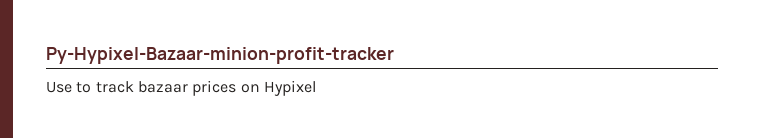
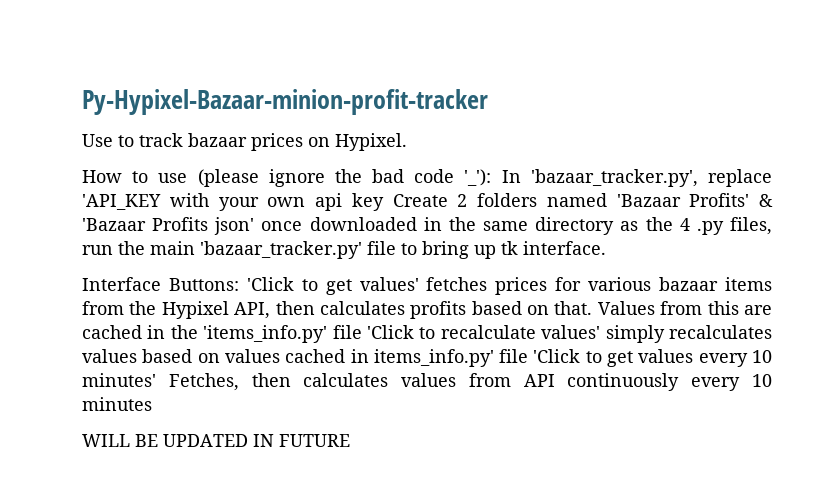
[263,80,316,96] Hypixel -> [335,133,407,151] [82,169,772,187] [82,193,773,211] [82,217,773,235] [82,241,606,259] [82,277,772,295] [82,301,772,319] [82,325,772,343] [82,349,772,367] [82,373,772,391] [82,397,152,411] [82,434,350,447] Hypixel. // How to use (please ignore the bad code '_'): In 'bazaar_tracker.py', replace 'API_KEY with your own api key Create 2 folders named 'Bazaar Profits' & 'Bazaar Profits json' once downloaded in the same directory as the 4 .py files, run the main 'bazaar_tracker.py' file to bring up tk interface. // Interface Buttons: 'Click to get values' fetches prices for various bazaar items from the Hypixel API, then calculates profits based on that. Values from this are cached in the 'items_info.py' file 'Click to recalculate values' simply recalculates values based on values cached in items_info.py' file 'Click to get values every 10 minutes' Fetches, then calculates values from API continuously every 10 minutes // WILL BE UPDATED IN FUTURE

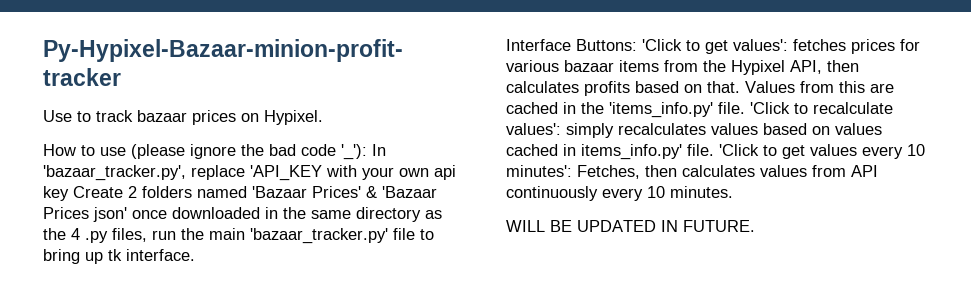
[689,193,750,207] Profits' -> [312,186,361,198] Prices'
[152,217,209,231] Profits -> [43,207,89,219] Prices
[359,277,419,291] values' -> [733,39,788,51] values':
[332,325,362,339] file -> [718,102,745,114] file.
[541,325,601,339] values' -> [506,123,561,135] values':
[499,349,529,363] file -> [687,144,714,156] file.
[82,373,156,387] minutes' -> [506,165,572,177] minutes':
[82,397,152,411] minutes -> [670,186,733,198] minutes.
[279,434,350,447] FUTURE -> [683,220,755,232] FUTURE.

